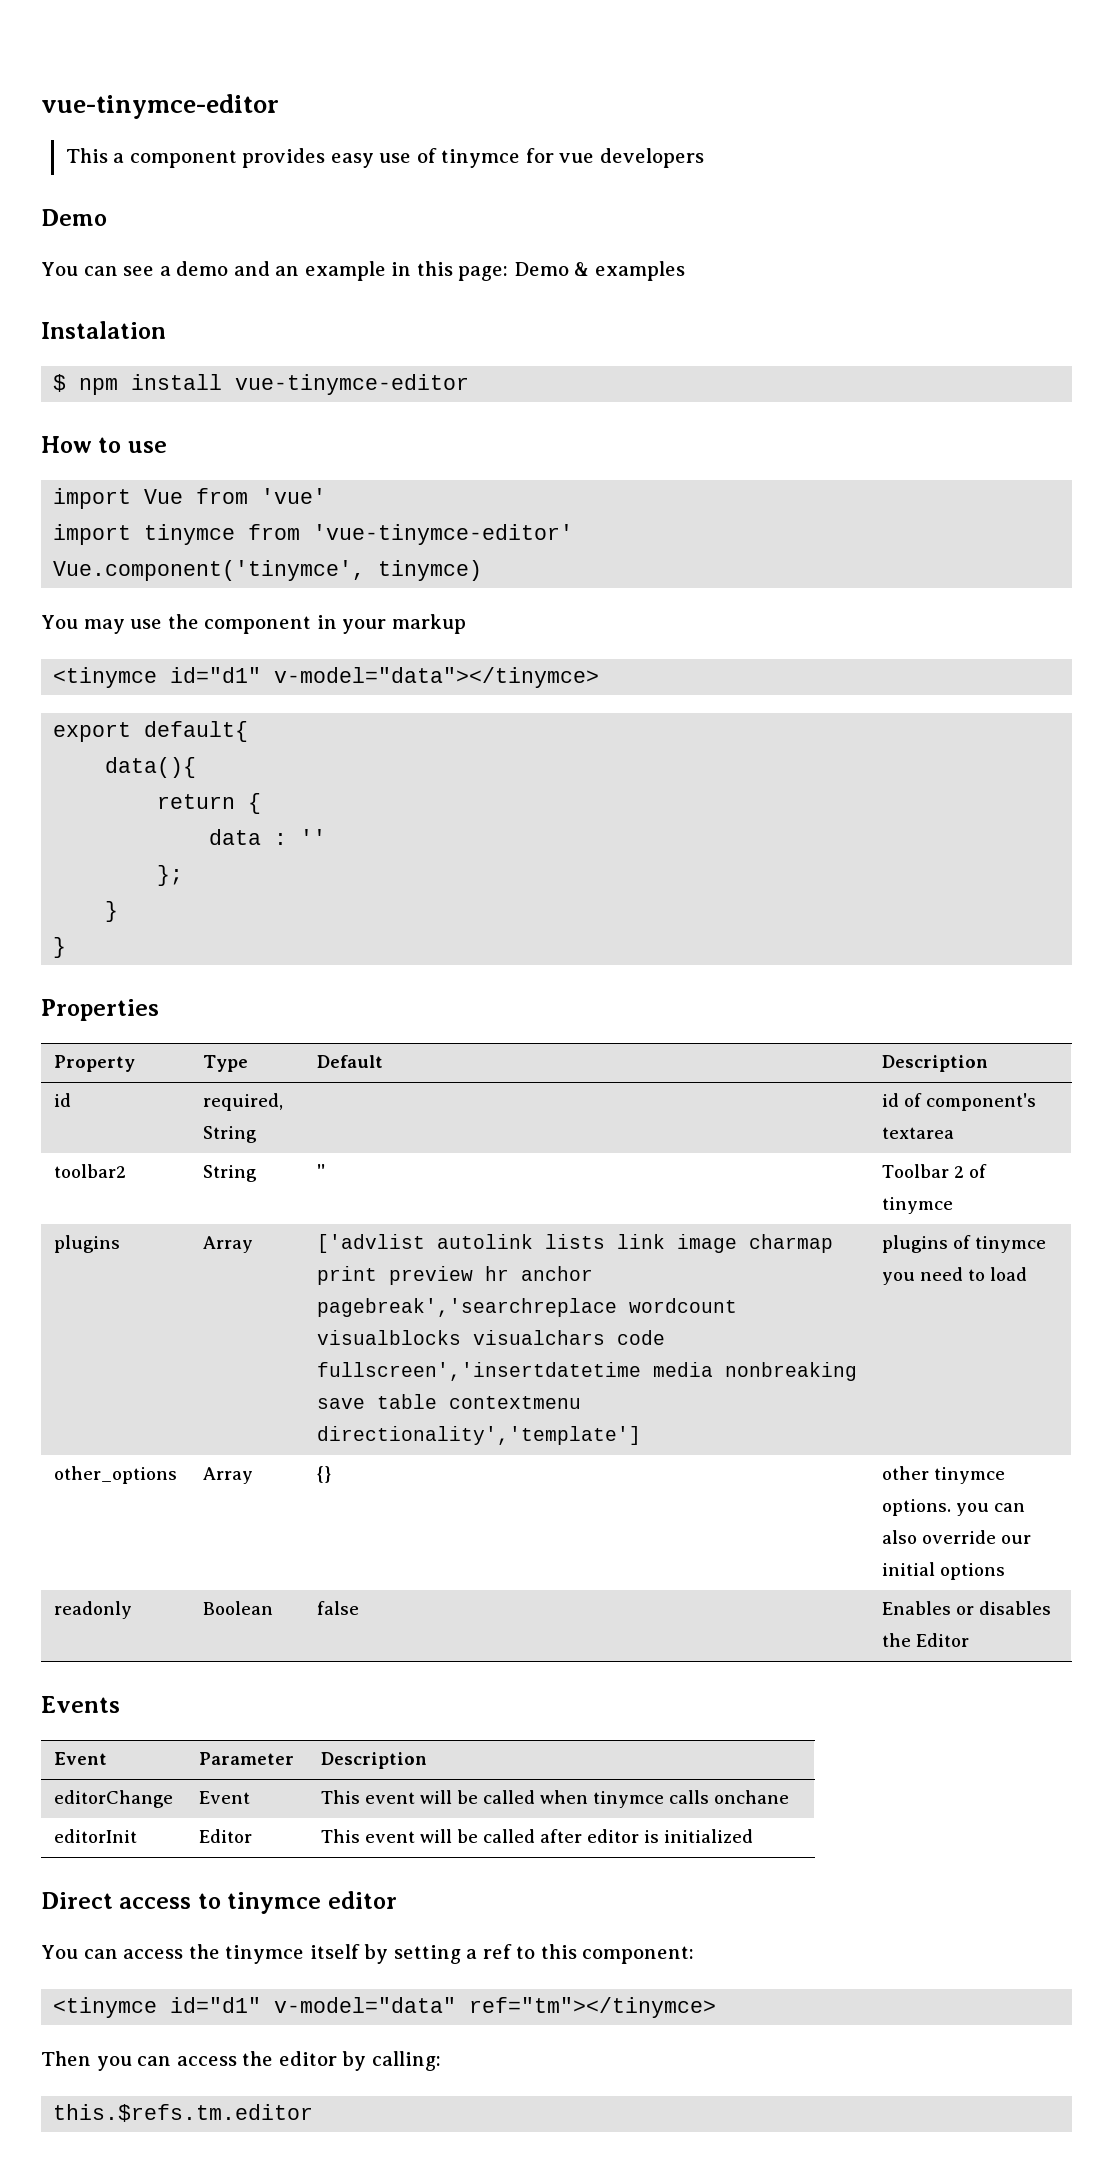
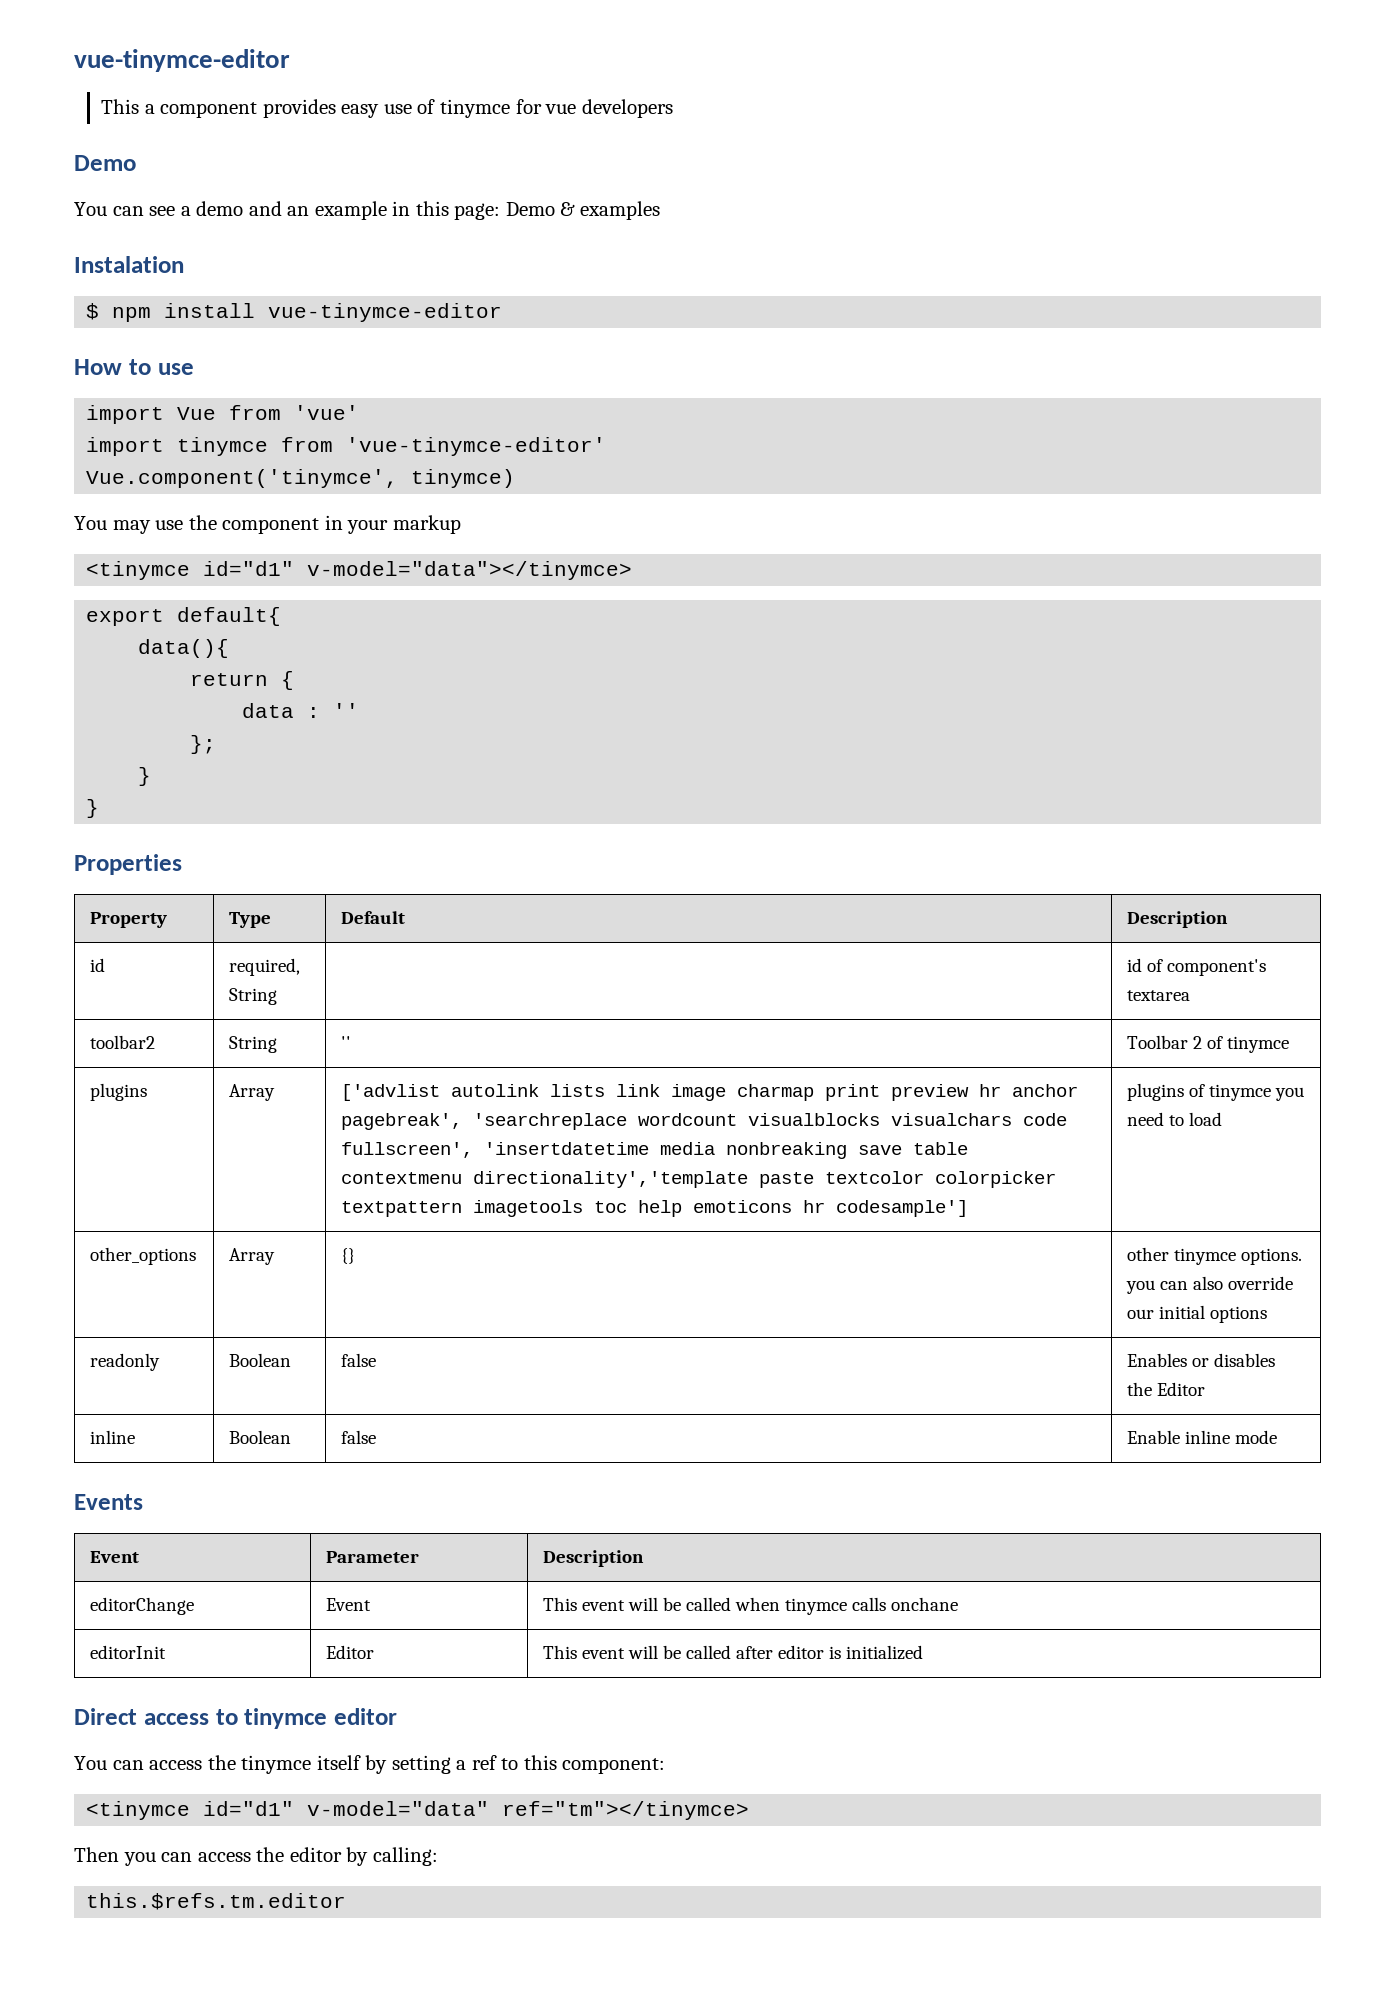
[316,1298,617,1317] pagebreak','searchreplace -> [341,1113,628,1130] pagebreak', 'searchreplace
[316,1362,641,1381] fullscreen','insertdatetime -> [341,1142,650,1158] fullscreen', 'insertdatetime
[316,1426,641,1445] directionality','template'] -> [473,1171,1057,1188] [341,1200,969,1217] directionality','template paste textcolor colorpicker textpattern imagetools toc help emoticons hr codesample']
(969, 1640) none -> [90,1430,136,1444] [229,1430,292,1444] [341,1430,377,1444] [1127,1430,1278,1444] // inline | Boolean | false | Enable inline mode

